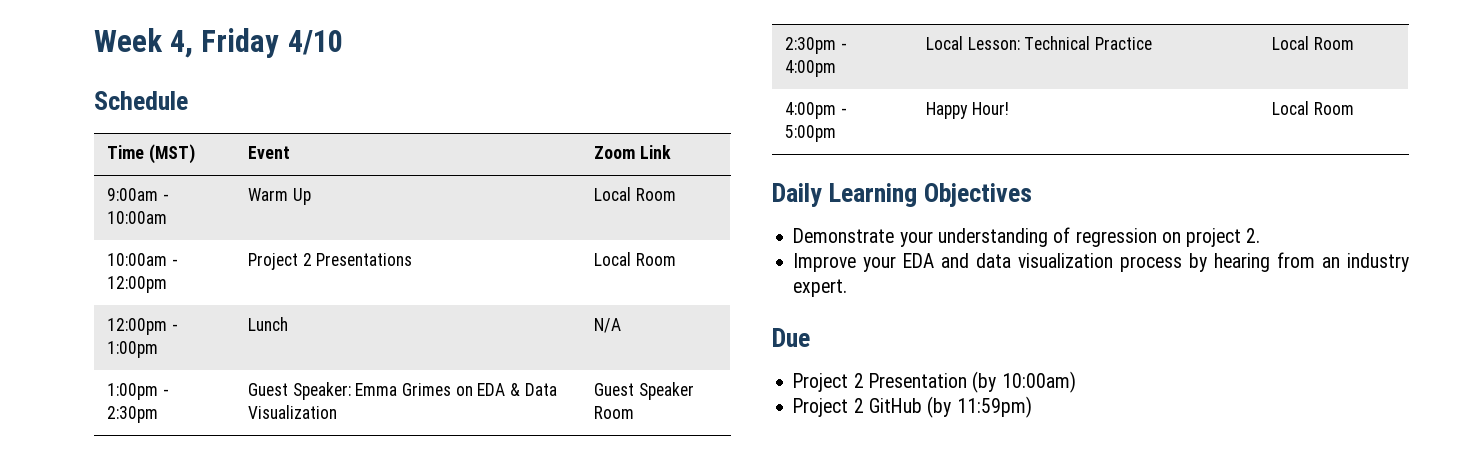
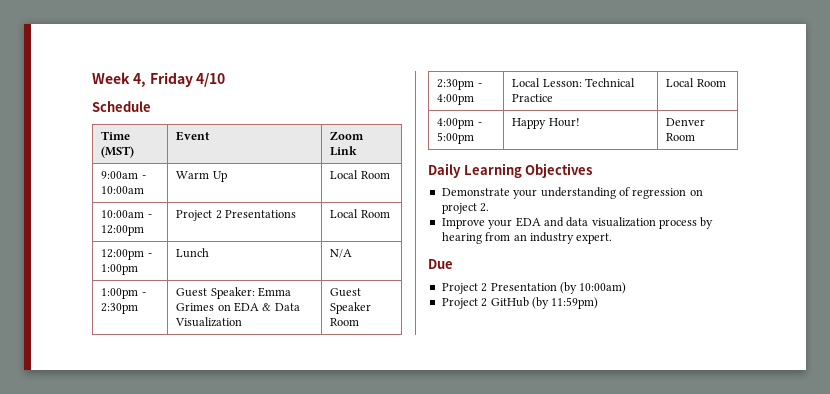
[1271,101,1309,115] Local -> [666,118,706,126] Denver

